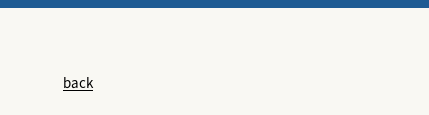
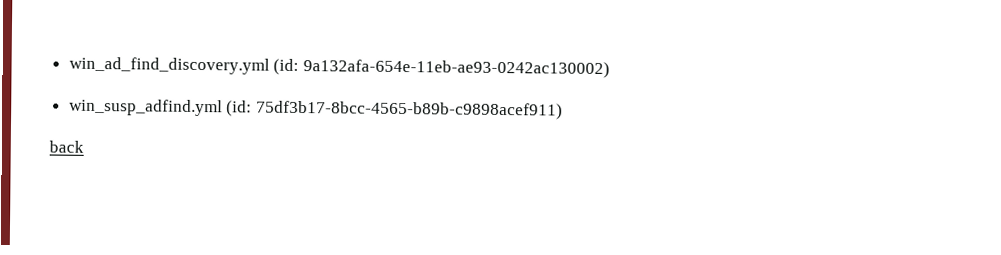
(63, 83) none -> [68,56,610,79] [68,98,563,120] win_ad_find_discovery.yml (id: 9a132afa-654e-11eb-ae93-0242ac130002) // win_susp_adfind.yml (id: 75df3b17-8bcc-4565-b89b-c9898acef911) //

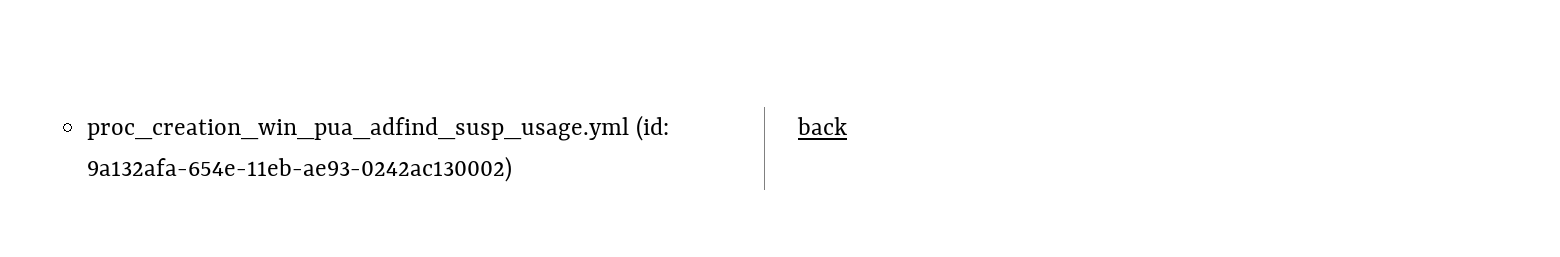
[68,56,270,75] win_ad_find_discovery.yml -> [87,117,630,141] proc_creation_win_pua_adfind_susp_usage.yml
[68,98,563,120] // win_susp_adfind.yml (id: 75df3b17-8bcc-4565-b89b-c9898acef911) -> (513, 169) none

